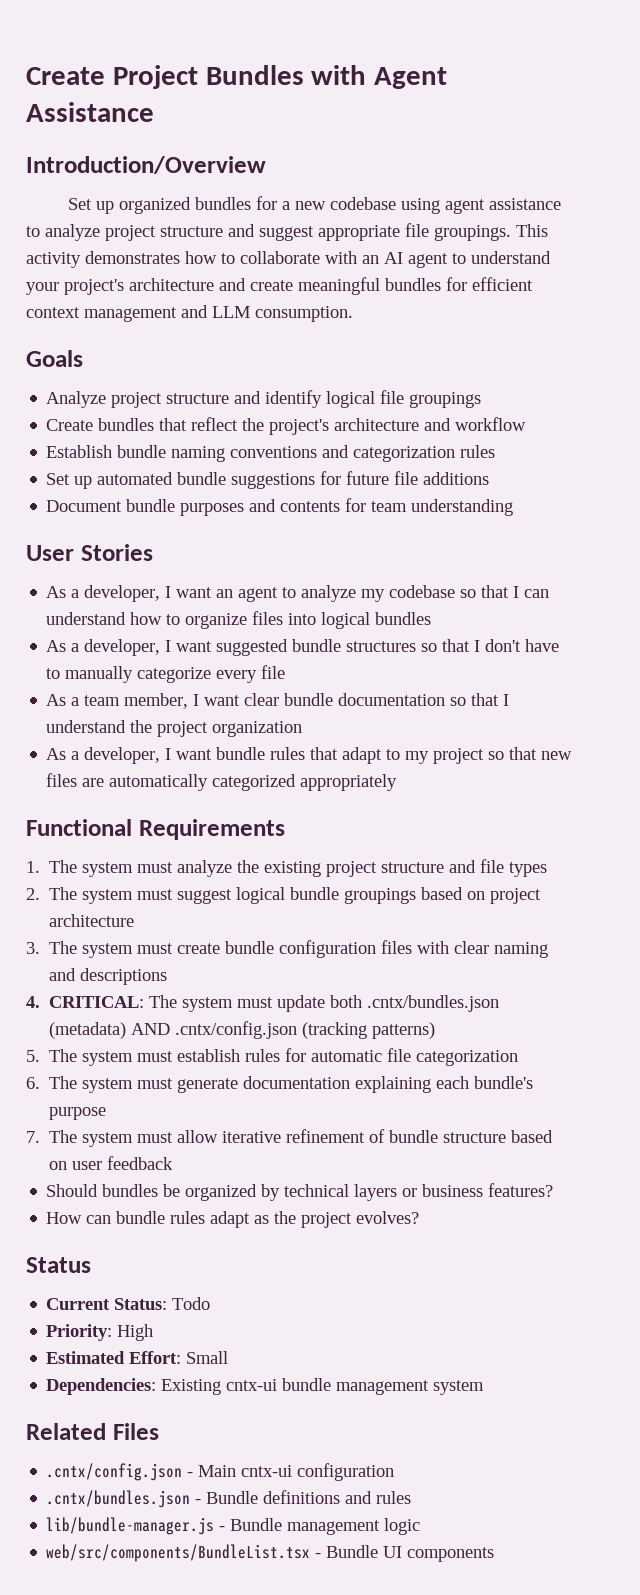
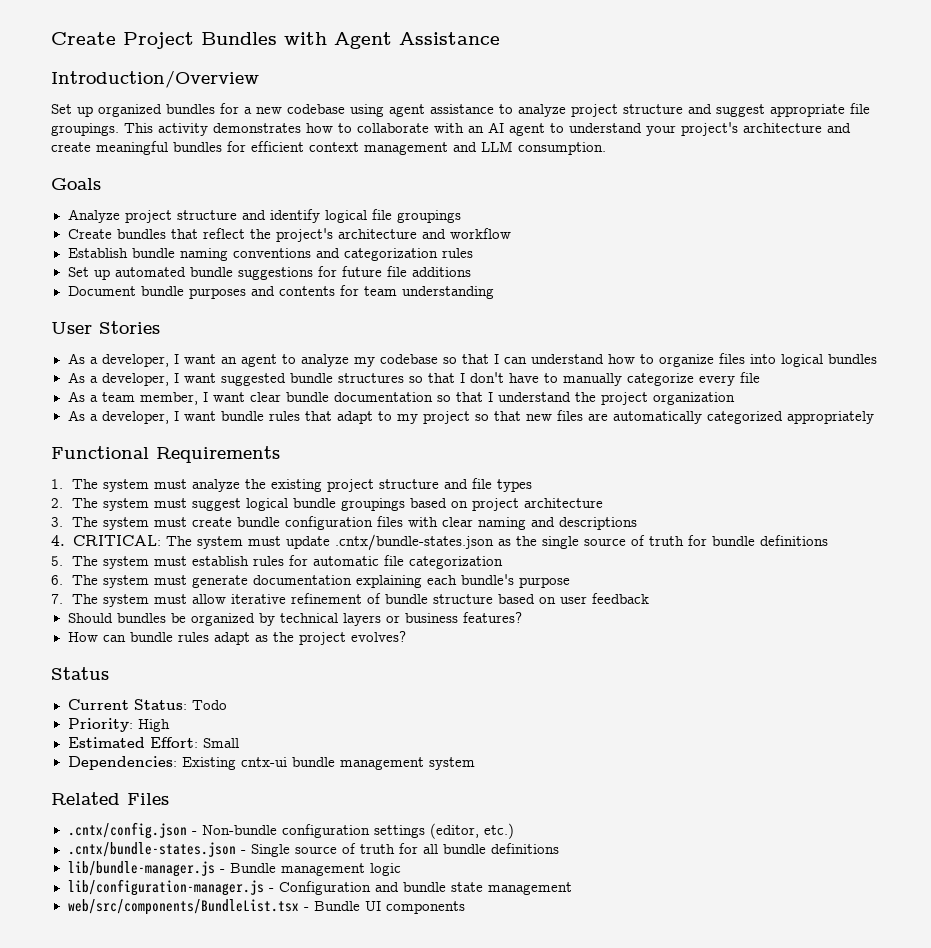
[330,995,500,1012] [49,1021,436,1039] both .cntx/bundles.json (metadata) AND .cntx/config.json (tracking patterns) -> [334,534,828,551] .cntx/bundle-states.json as the single source of truth for bundle definitions
[198,1463,395,1481] [46,1490,412,1508] Main cntx-ui configuration // .cntx/bundles.json - Bundle definitions and rules -> [201,823,514,839] [67,842,559,857] Non-bundle configuration settings (editor, etc.) // .cntx/bundle-states.json - Single source of truth for all bundle definitions
(421, 1526) none -> [67,879,572,896] // lib/configuration-manager.js - Configuration and bundle state management

